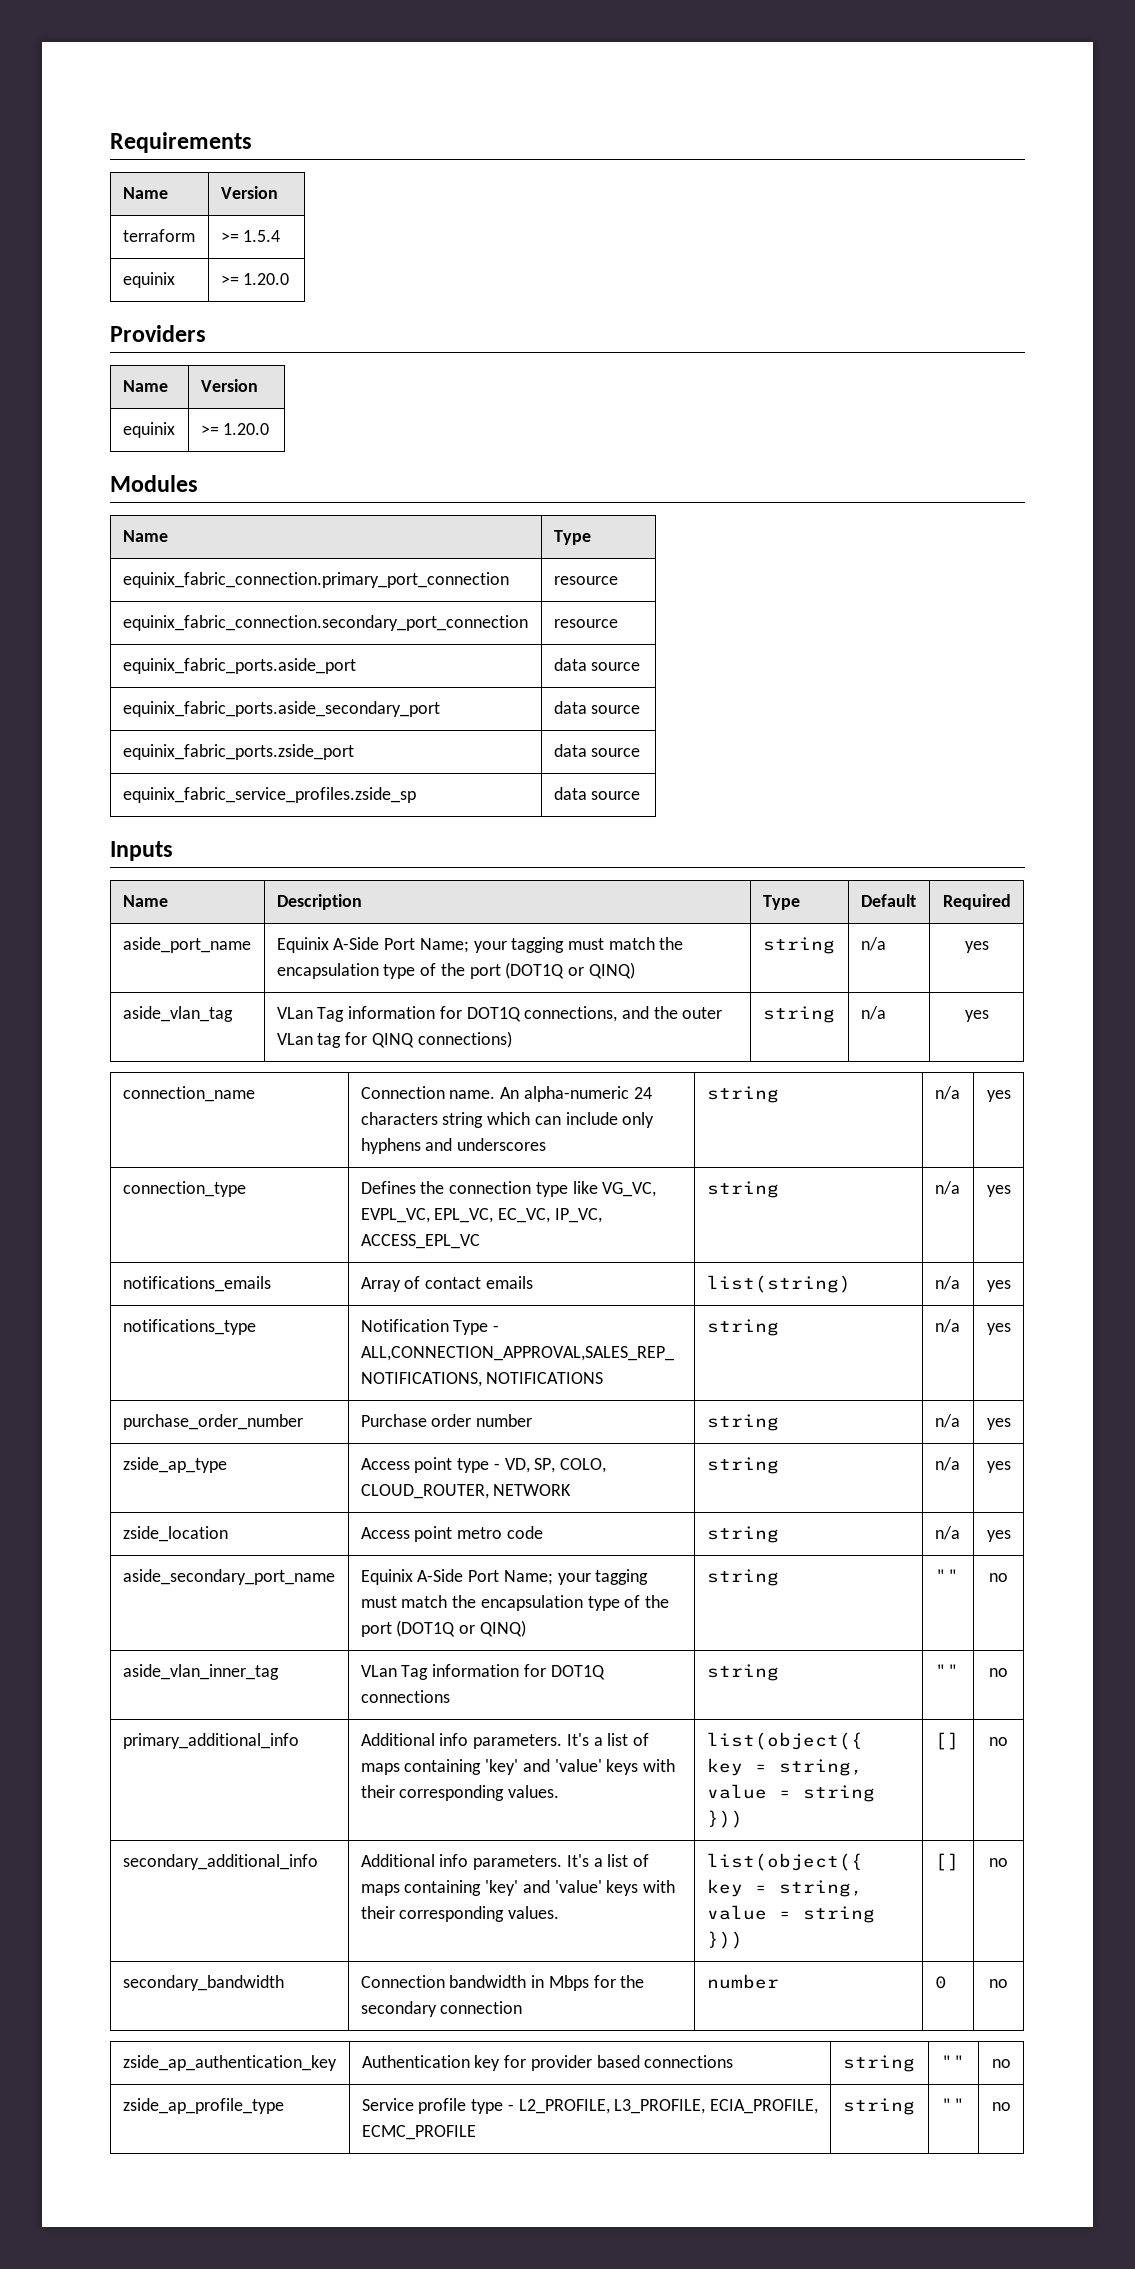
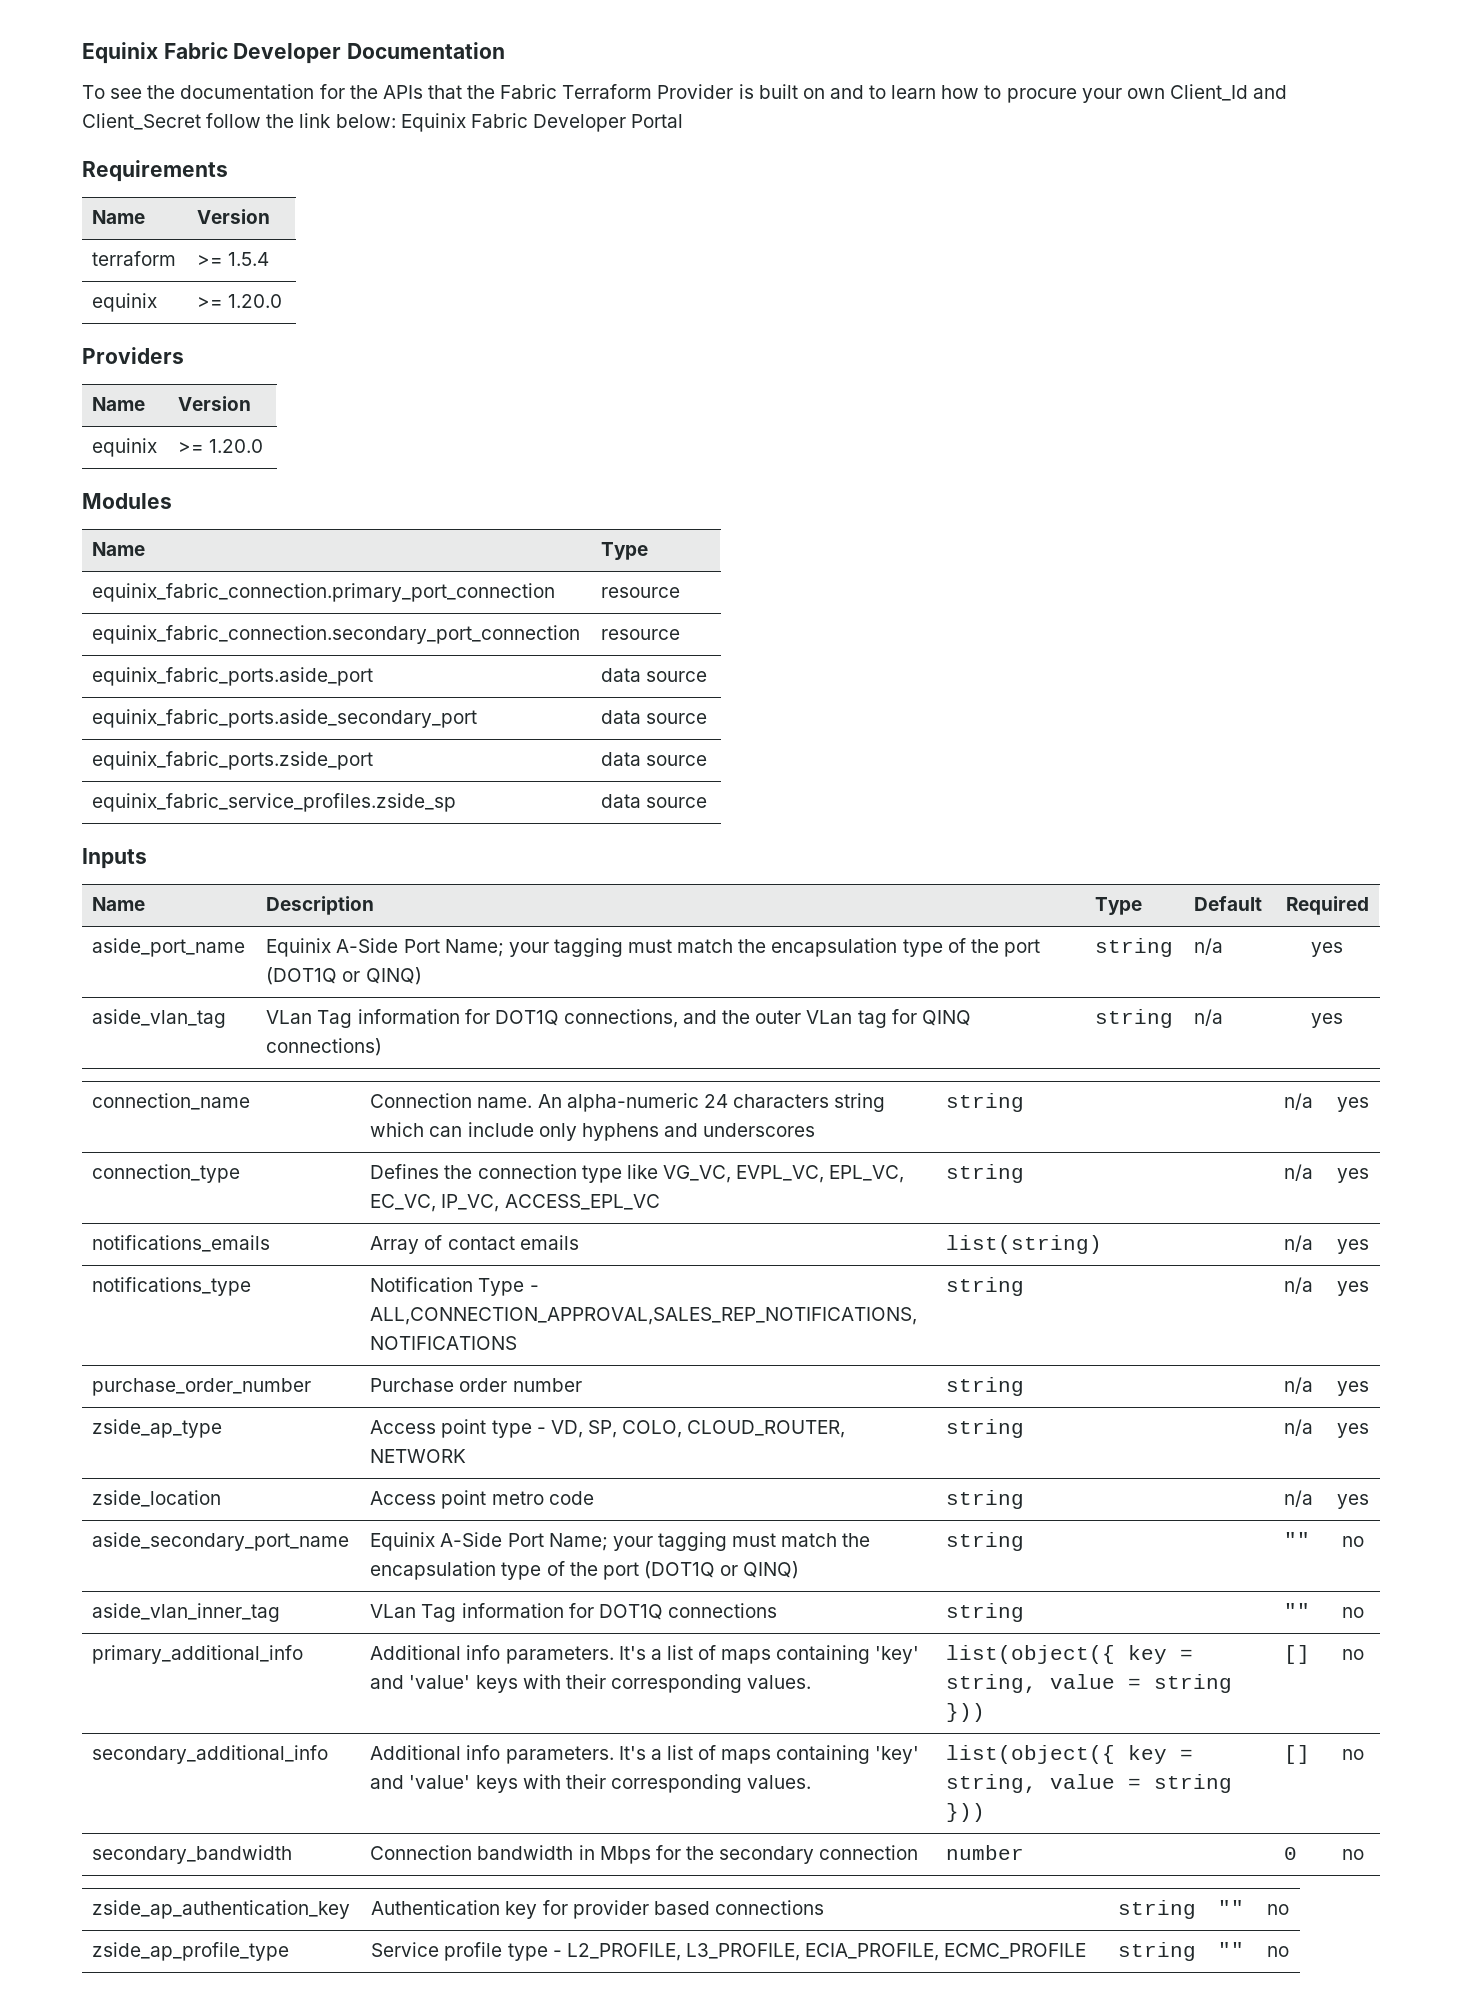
(110, 142) none -> [82,42,506,64] [82,84,1288,103] [82,113,684,132] Equinix Fabric Developer Documentation // To see the documentation for the APIs that the Fabric Terraform Provider is built on and to learn how to procure your own Client_Id and Client_Secret follow the link below: Equinix Fabric Developer Portal //

